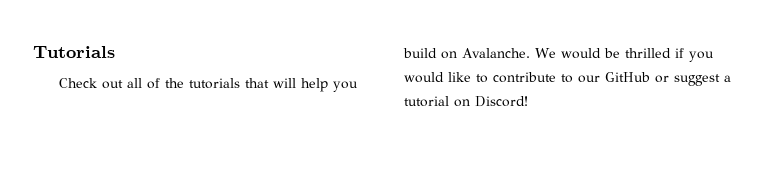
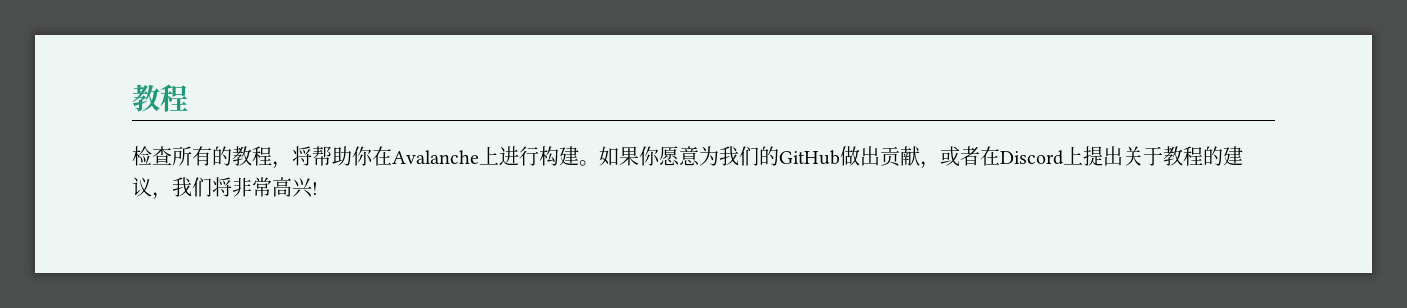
[33,46,115,58] [58,78,358,92] [403,48,714,62] [404,72,731,86] [404,96,528,107] Tutorials // Check out all of the tutorials that will help you build on Avalanche. We would be thrilled if you would like to contribute to our GitHub or suggest a tutorial on Discord! -> [132,84,188,112] [132,146,1243,169] [132,177,318,200] 教程 // 检查所有的教程，将帮助你在Avalanche上进行构建。如果你愿意为我们的GitHub做出贡献，或者在Discord上提出关于教程的建议，我们将非常高兴!

